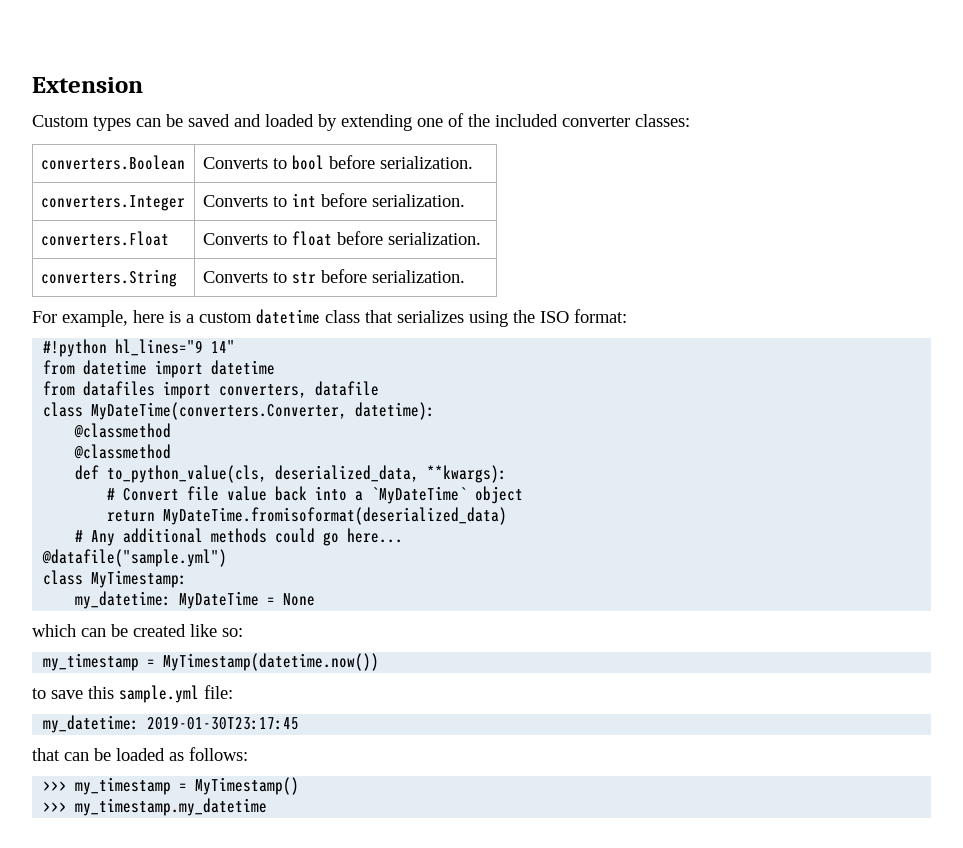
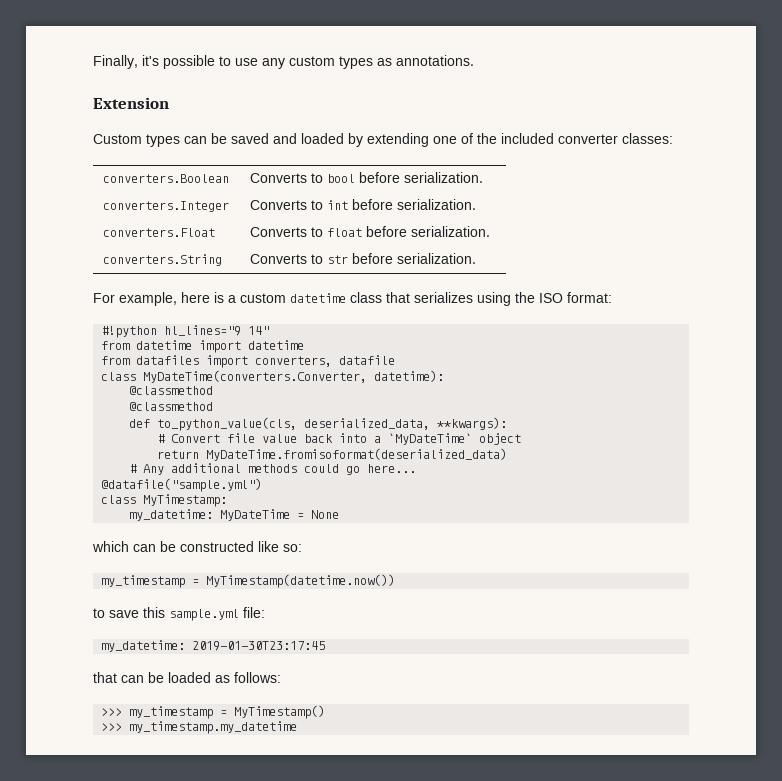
(32, 85) none -> [93,55,474,69] Finally, it's possible to use any custom types as annotations. //
[133,624,186,637] created -> [180,541,254,552] constructed

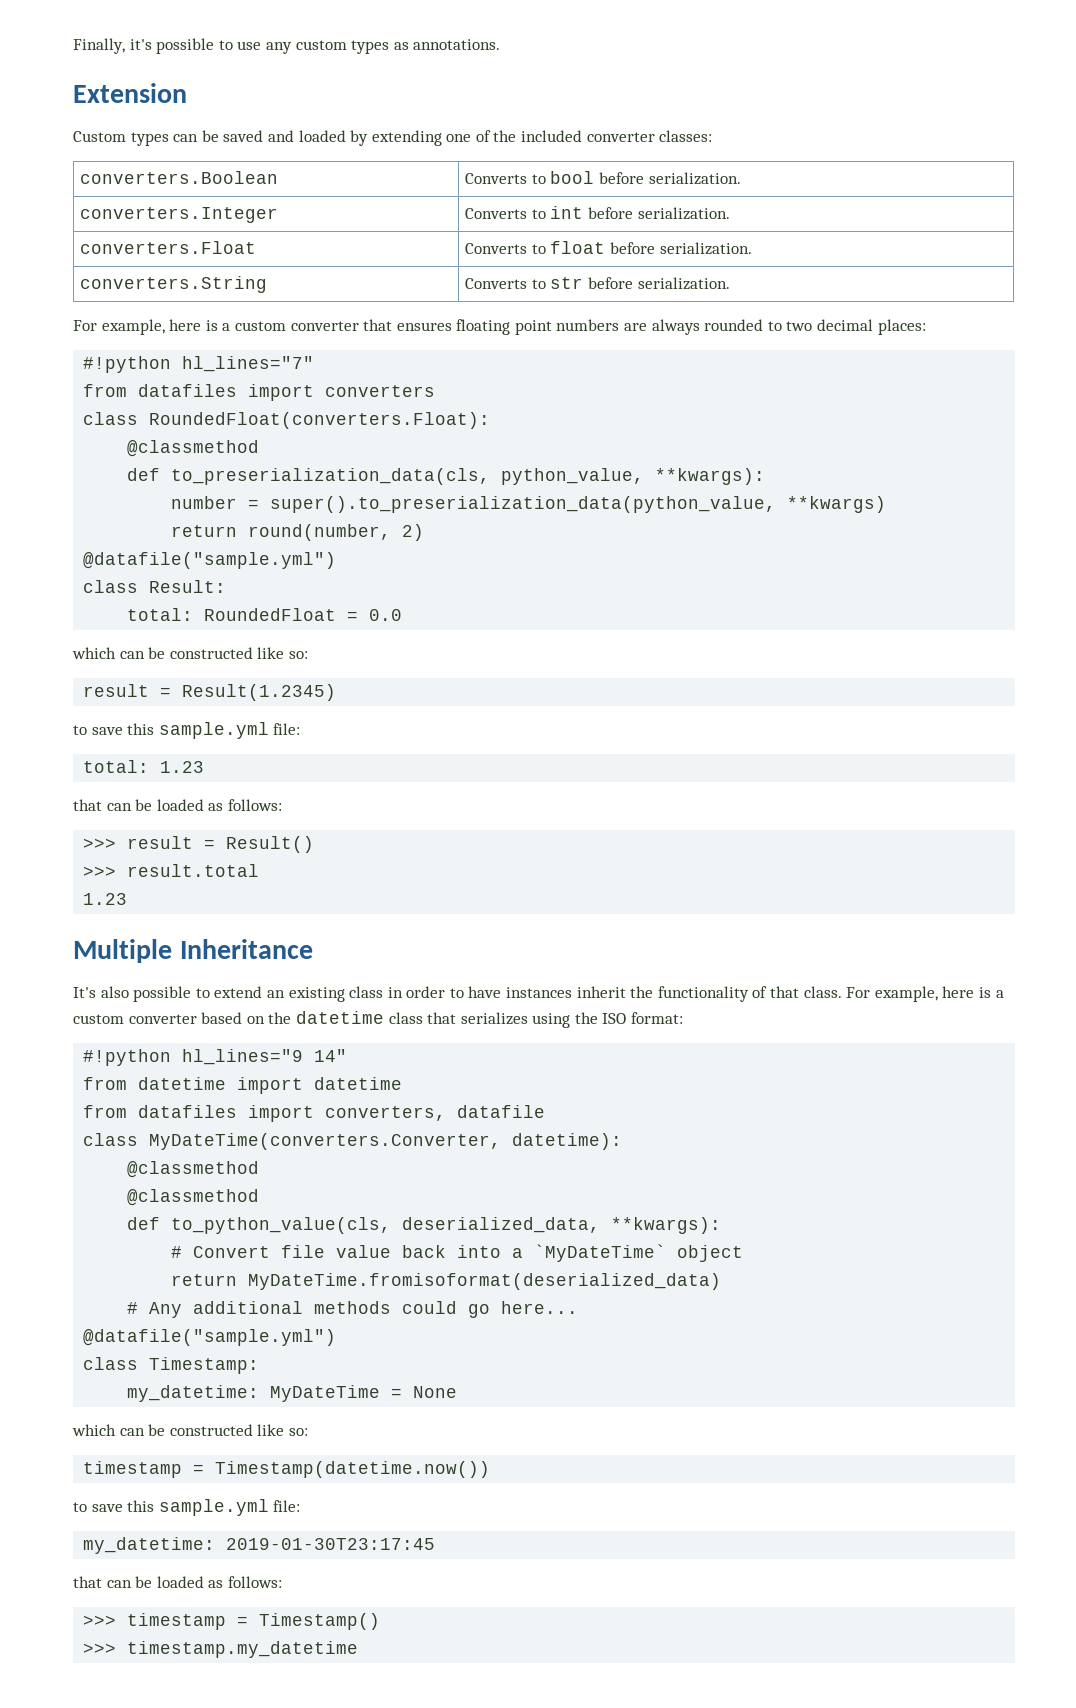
(286, 298) none -> [290,319,926,335] [83,356,315,373] [83,384,436,401] [83,412,491,429] [127,440,260,457] [127,468,766,485] [171,496,887,513] [171,524,425,541] [83,552,337,569] [83,580,227,593] [127,608,403,621] [72,647,308,659] [83,684,337,701] [73,722,301,739] [83,760,205,773] [73,799,282,811] [83,836,315,853] [83,864,260,877] [83,893,128,905] [73,939,313,963] [73,986,1004,1002] [73,1012,292,1024] converter that ensures floating point numbers are always rounded to two decimal places: // #!python hl_lines="7" // from datafiles import converters // class RoundedFloat(converters.Float): // @classmethod // def to_preserialization_data(cls, python_value, **kwargs): // number = super().to_preserialization_data(python_value, **kwargs) // return round(number, 2) // @datafile("sample.yml") // class Result: // total: RoundedFloat = 0.0 // which can be constructed like so: // result = Result(1.2345) // to save this sample.yml file: // total: 1.23 // that can be loaded as follows: // >>> result = Result() // >>> result.total // 1.23 // Multiple Inheritance // It's also possible to extend an existing class in order to have instances inherit the functionality of that class. For example, here is a custom converter based on the
[143,494,228,507] MyTimestamp: -> [149,1357,260,1374] Timestamp:
[101,574,396,588] my_timestamp = MyTimestamp(datetime.now()) -> [83,1461,491,1478] timestamp = Timestamp(datetime.now())
[129,705,326,719] [101,721,298,734] my_timestamp = MyTimestamp() // >>> my_timestamp.my_datetime -> [127,1613,381,1630] [83,1641,359,1658] timestamp = Timestamp() // >>> timestamp.my_datetime

